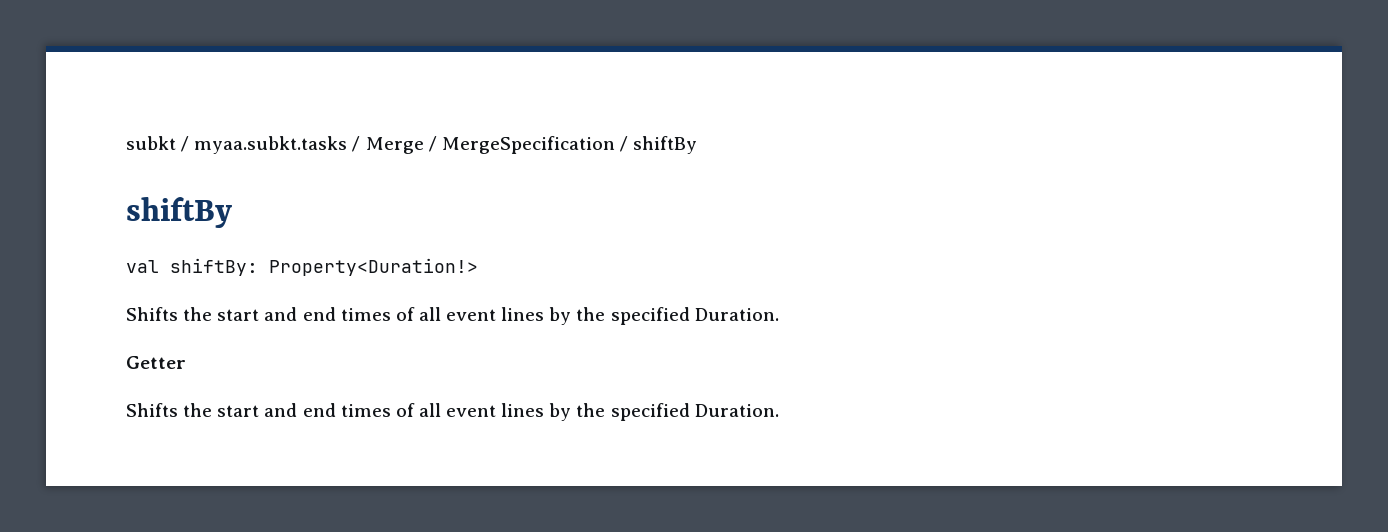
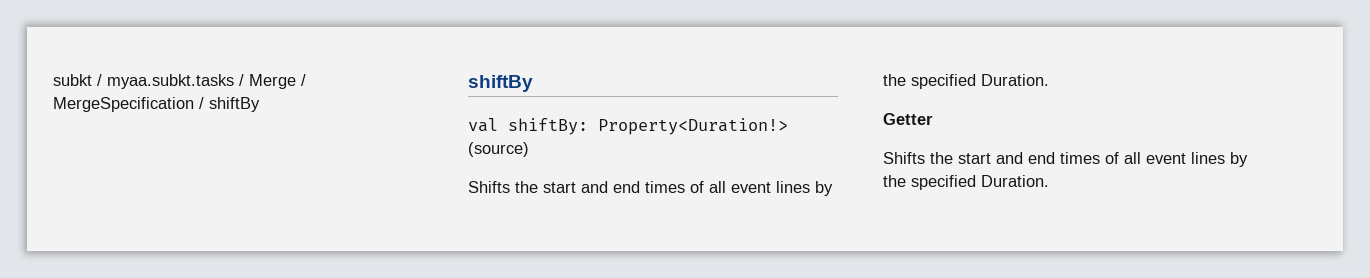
(478, 267) none -> [468,142,529,157] (source)

